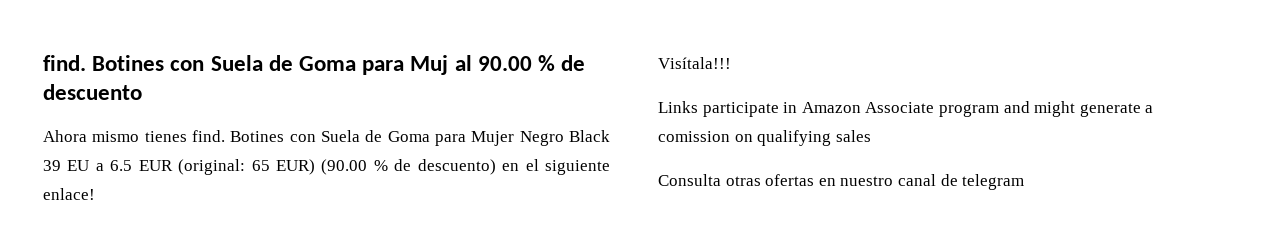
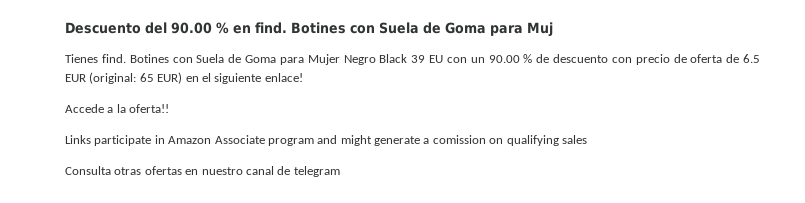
(43, 63) none -> [65,22,251,34] Descuento del 90.00 % en
[454,55,586,71] [43,84,142,100] [43,130,187,142] al 90.00 % de descuento // Ahora mismo tienes -> [65,54,98,63] // Tienes
[95,163,104,171] a -> [446,54,740,65] con un 90.00 % de descuento con precio de oferta de
[321,159,496,175] (90.00 % de descuento) -> (183, 78) none
[658,57,731,69] Visítala!!! -> [65,104,170,113] Accede a la oferta!!

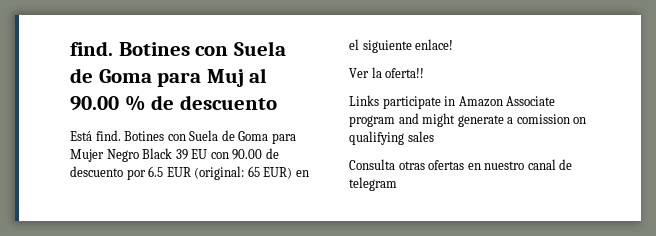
[65,22,251,34] Descuento del 90.00 % en -> (70, 48) none
[65,54,98,63] // Tienes -> [249,68,268,83] [70,95,277,111] [70,131,92,141] al 90.00 % de descuento // Está
[470,54,740,65] un 90.00 % de descuento con precio de oferta de -> [232,148,279,160] [70,166,146,180] 90.00 de descuento por
[65,104,114,113] Accede a -> [349,68,369,78] Ver

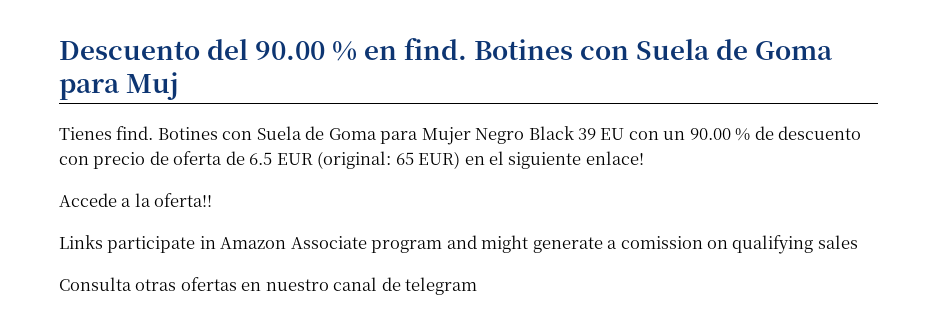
(70, 48) none -> [59,39,398,61] Descuento del 90.00 % en
[249,68,268,83] [70,95,277,111] [70,131,92,141] al 90.00 % de descuento // Está -> [59,127,112,140] // Tienes
[232,148,279,160] [70,166,146,180] 90.00 de descuento por -> [663,126,862,141] [59,151,245,169] un 90.00 % de descuento con precio de oferta de
[349,68,369,78] Ver -> [59,193,132,207] Accede a

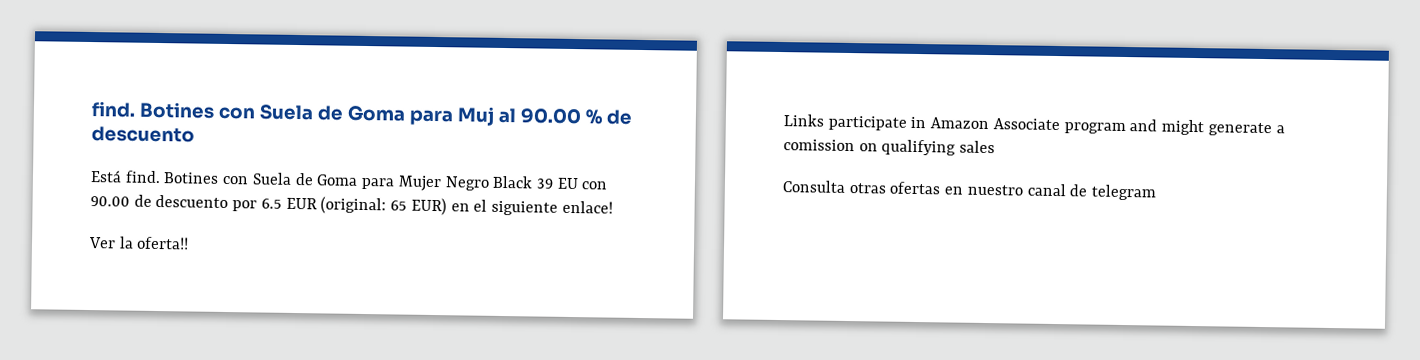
[59,39,398,61] Descuento del 90.00 % en -> (91, 109) none
[59,127,112,140] // Tienes -> [497,107,633,125] [91,126,195,143] [90,170,122,183] al 90.00 % de descuento // Está
[663,126,862,141] [59,151,245,169] un 90.00 % de descuento con precio de oferta de -> [90,194,258,212] 90.00 de descuento por
[59,193,132,207] Accede a -> [88,237,116,249] Ver

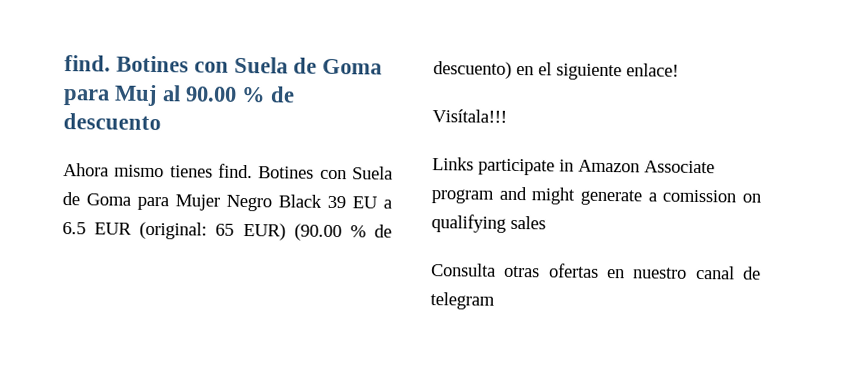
[90,170,122,183] Está -> [63,163,213,178] Ahora mismo tienes
[581,181,608,190] [90,194,258,212] con 90.00 de descuento por -> [383,199,392,209] a
(447, 206) none -> [293,223,392,242] [433,61,512,79] (90.00 % de descuento)
[88,236,190,250] Ver la oferta!! -> [432,109,507,123] Visítala!!!

